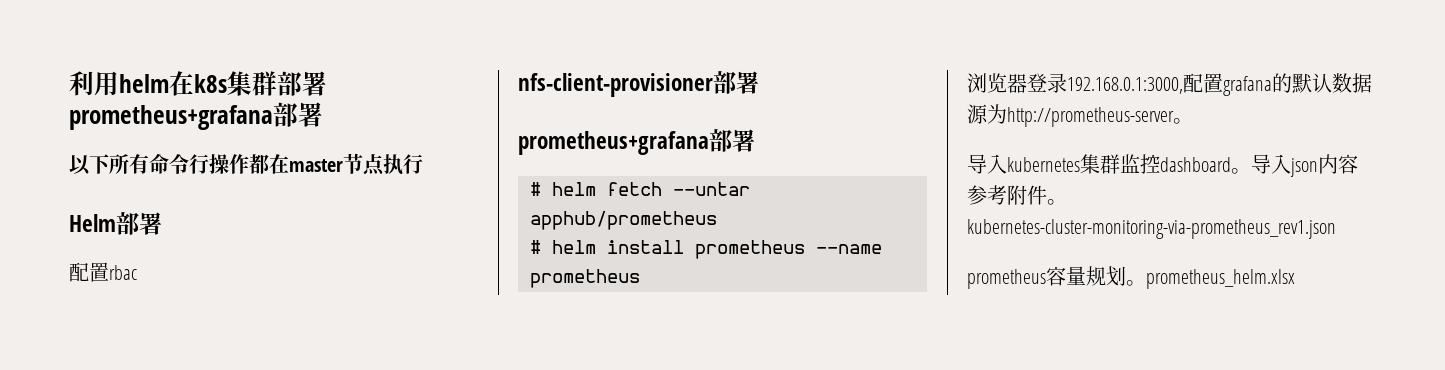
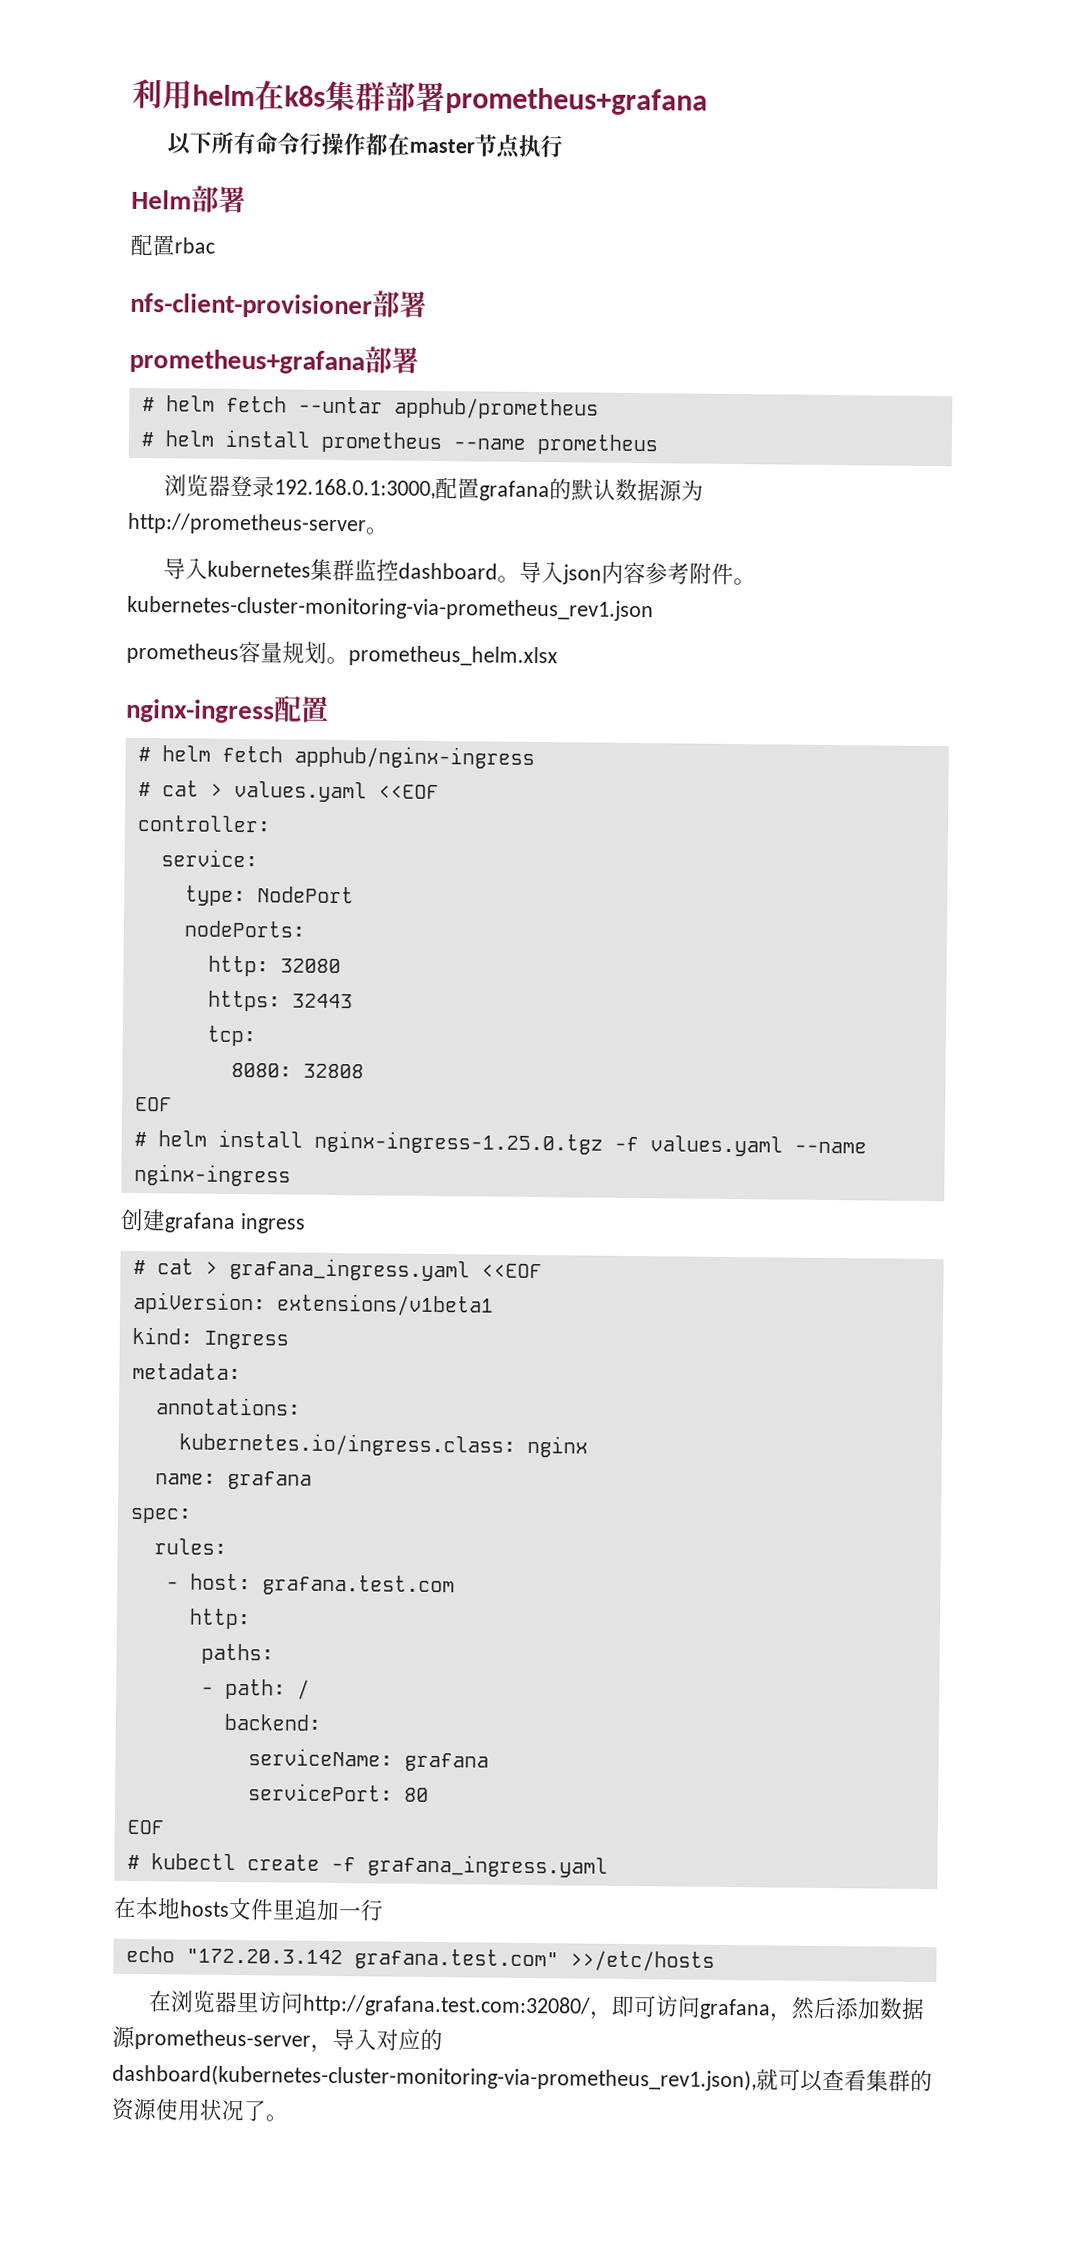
[273,102,323,127] 部署 -> (708, 101) none
(1295, 279) none -> [126,695,329,724] [137,745,535,769] [137,780,439,803] [136,814,271,833] [160,849,258,868] [184,885,354,907] [183,920,306,938] [207,955,341,977] [207,990,353,1012] [206,1025,256,1047] [230,1062,364,1079] [134,1096,172,1112] [133,1129,867,1157] [133,1163,291,1187] [120,1208,306,1234] [132,1257,542,1282] [132,1291,494,1317] [131,1326,289,1350] [131,1362,241,1381] [155,1397,301,1416] [178,1432,588,1458] [154,1470,312,1490] [129,1507,192,1524] [153,1538,227,1555] [165,1573,455,1597] [188,1608,251,1630] [200,1643,274,1665] [200,1678,310,1700] [223,1713,321,1731] [247,1748,489,1772] [247,1783,429,1802] [126,1819,164,1835] [126,1853,608,1878] [113,1896,384,1922] [125,1945,715,1972] [148,1990,926,2022] [112,2025,443,2054] [112,2063,933,2092] [111,2097,288,2122] // nginx-ingress配置 // # helm fetch apphub/nginx-ingress // # cat > values.yaml <<EOF // controller: // service: // type: NodePort // nodePorts: // http: 32080 // https: 32443 // tcp: // 8080: 32808 // EOF // # helm install nginx-ingress-1.25.0.tgz -f values.yaml --name nginx-ingress // 创建grafana ingress // # cat > grafana_ingress.yaml <<EOF // apiVersion: extensions/v1beta1 // kind: Ingress // metadata: // annotations: // kubernetes.io/ingress.class: nginx // name: grafana // spec: // rules: // - host: grafana.test.com // http: // paths: // - path: / // backend: // serviceName: grafana // servicePort: 80 // EOF // # kubectl create -f grafana_ingress.yaml // 在本地hosts文件里追加一行 // echo "172.20.3.142 grafana.test.com" >>/etc/hosts // 在浏览器里访问http://grafana.test.com:32080/，即可访问grafana，然后添加数据源prometheus-server，导入对应的dashboard(kubernetes-cluster-monitoring-via-prometheus_rev1.json),就可以查看集群的资源使用状况了。

